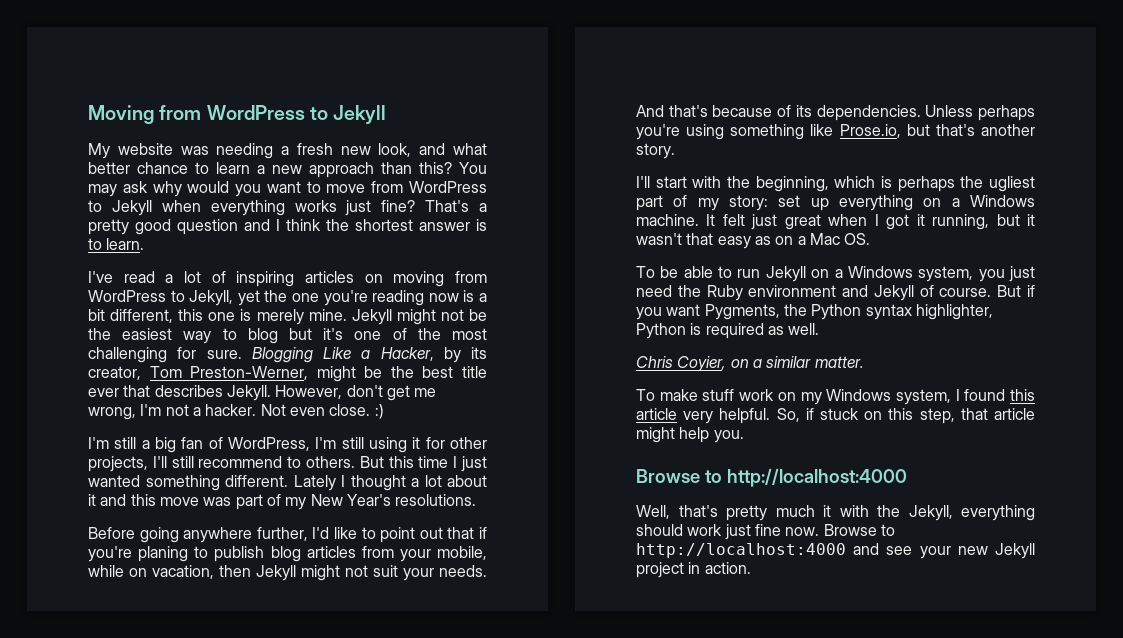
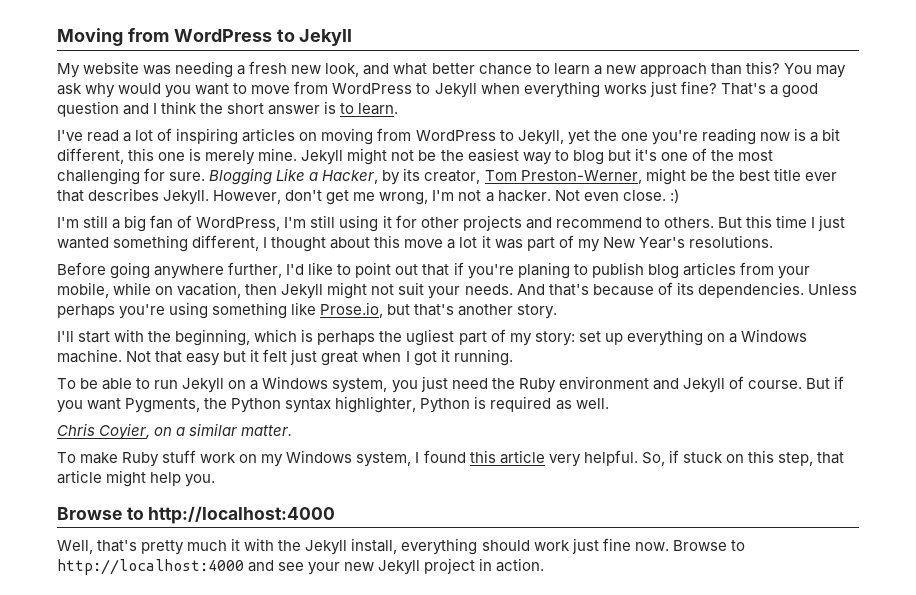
[88,219,129,235] pretty -> (778, 90) none
[355,219,413,231] shortest -> [227,103,265,114] short
[88,456,194,472] projects, I'll still -> [462,215,552,231] projects and
[225,475,487,491] [88,494,199,506] different. Lately I thought a lot about it and this move -> [192,235,491,252] different, I thought about this move a lot it
[706,214,716,226] It -> [126,349,260,366] Not that easy but it
[932,214,1035,230] [636,233,871,249] running, but it wasn't that easy as on a Mac OS. -> [453,349,513,366] running.
(698, 395) none -> [122,452,160,467] Ruby
[908,505,953,521] Jekyll, -> [305,538,398,555] Jekyll install,

